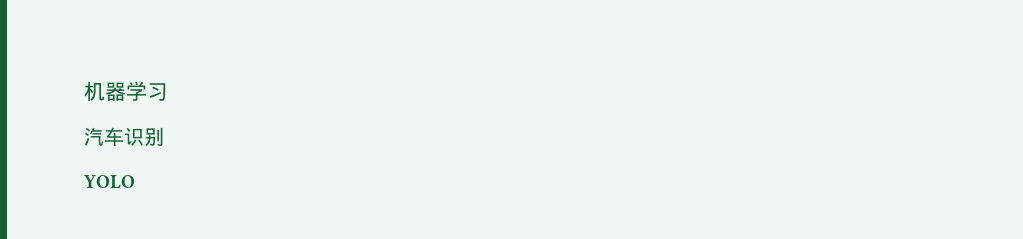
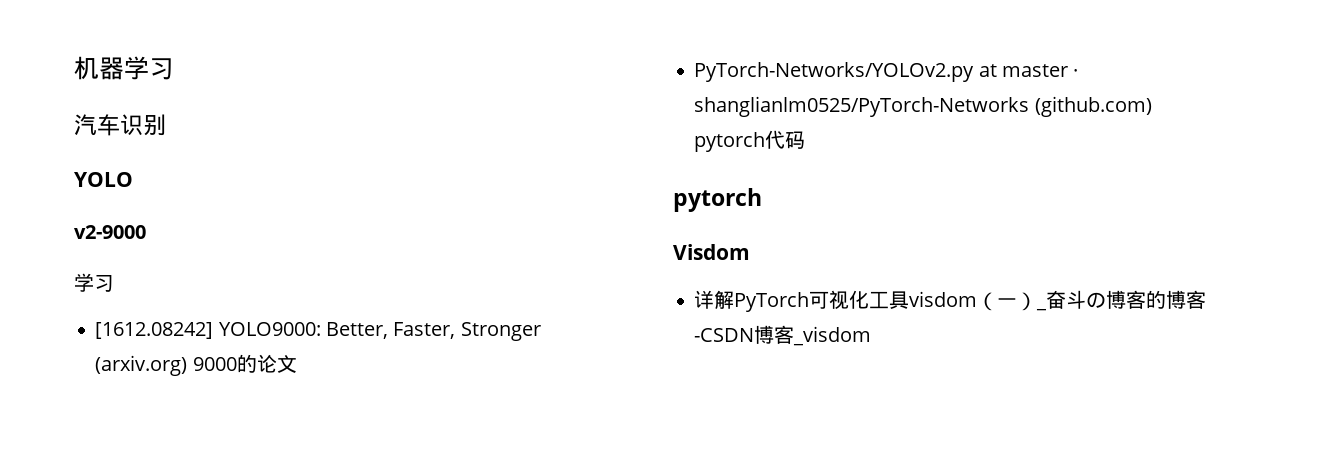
(135, 182) none -> [74,225,146,239] [74,273,114,292] [95,322,541,341] [95,354,297,376] [694,62,1079,82] [694,96,1152,117] [694,130,806,152] [673,188,762,212] [673,244,750,260] [694,290,1207,312] [694,325,872,346] // v2-9000 // 学习 // [1612.08242] YOLO9000: Better, Faster, Stronger (arxiv.org) 9000的论文 // PyTorch-Networks/YOLOv2.py at master · shanglianlm0525/PyTorch-Networks (github.com) pytorch代码 // pytorch // Visdom // 详解PyTorch可视化工具visdom（一）_奋斗の博客的博客-CSDN博客_visdom

